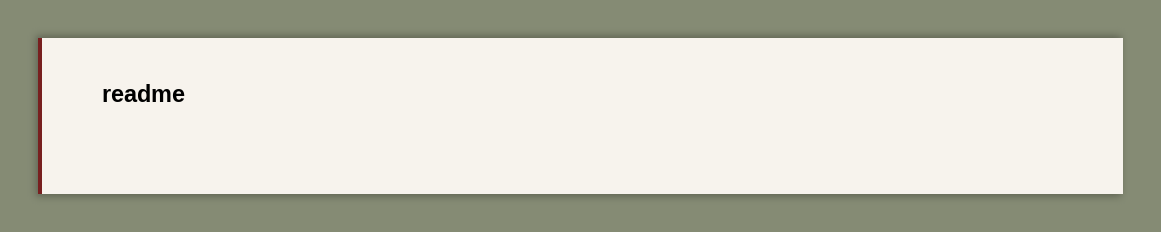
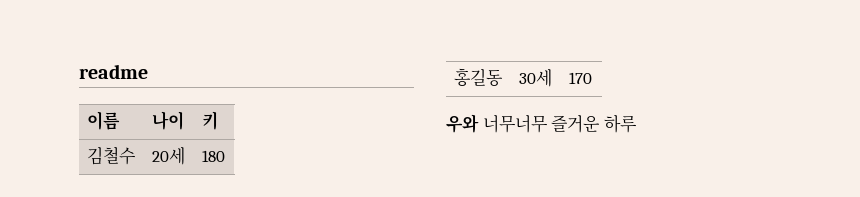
(185, 93) none -> [87,111,121,130] [152,111,185,130] [202,111,219,130] [87,146,137,165] [152,147,186,165] [202,150,226,162] [454,68,504,86] [519,69,553,87] [569,72,593,84] [446,114,637,133] // 이름 | 나이 | 키 // 김철수 | 20세 | 180 // 홍길동 | 30세 | 170 // 우와 너무너무 즐거운 하루

